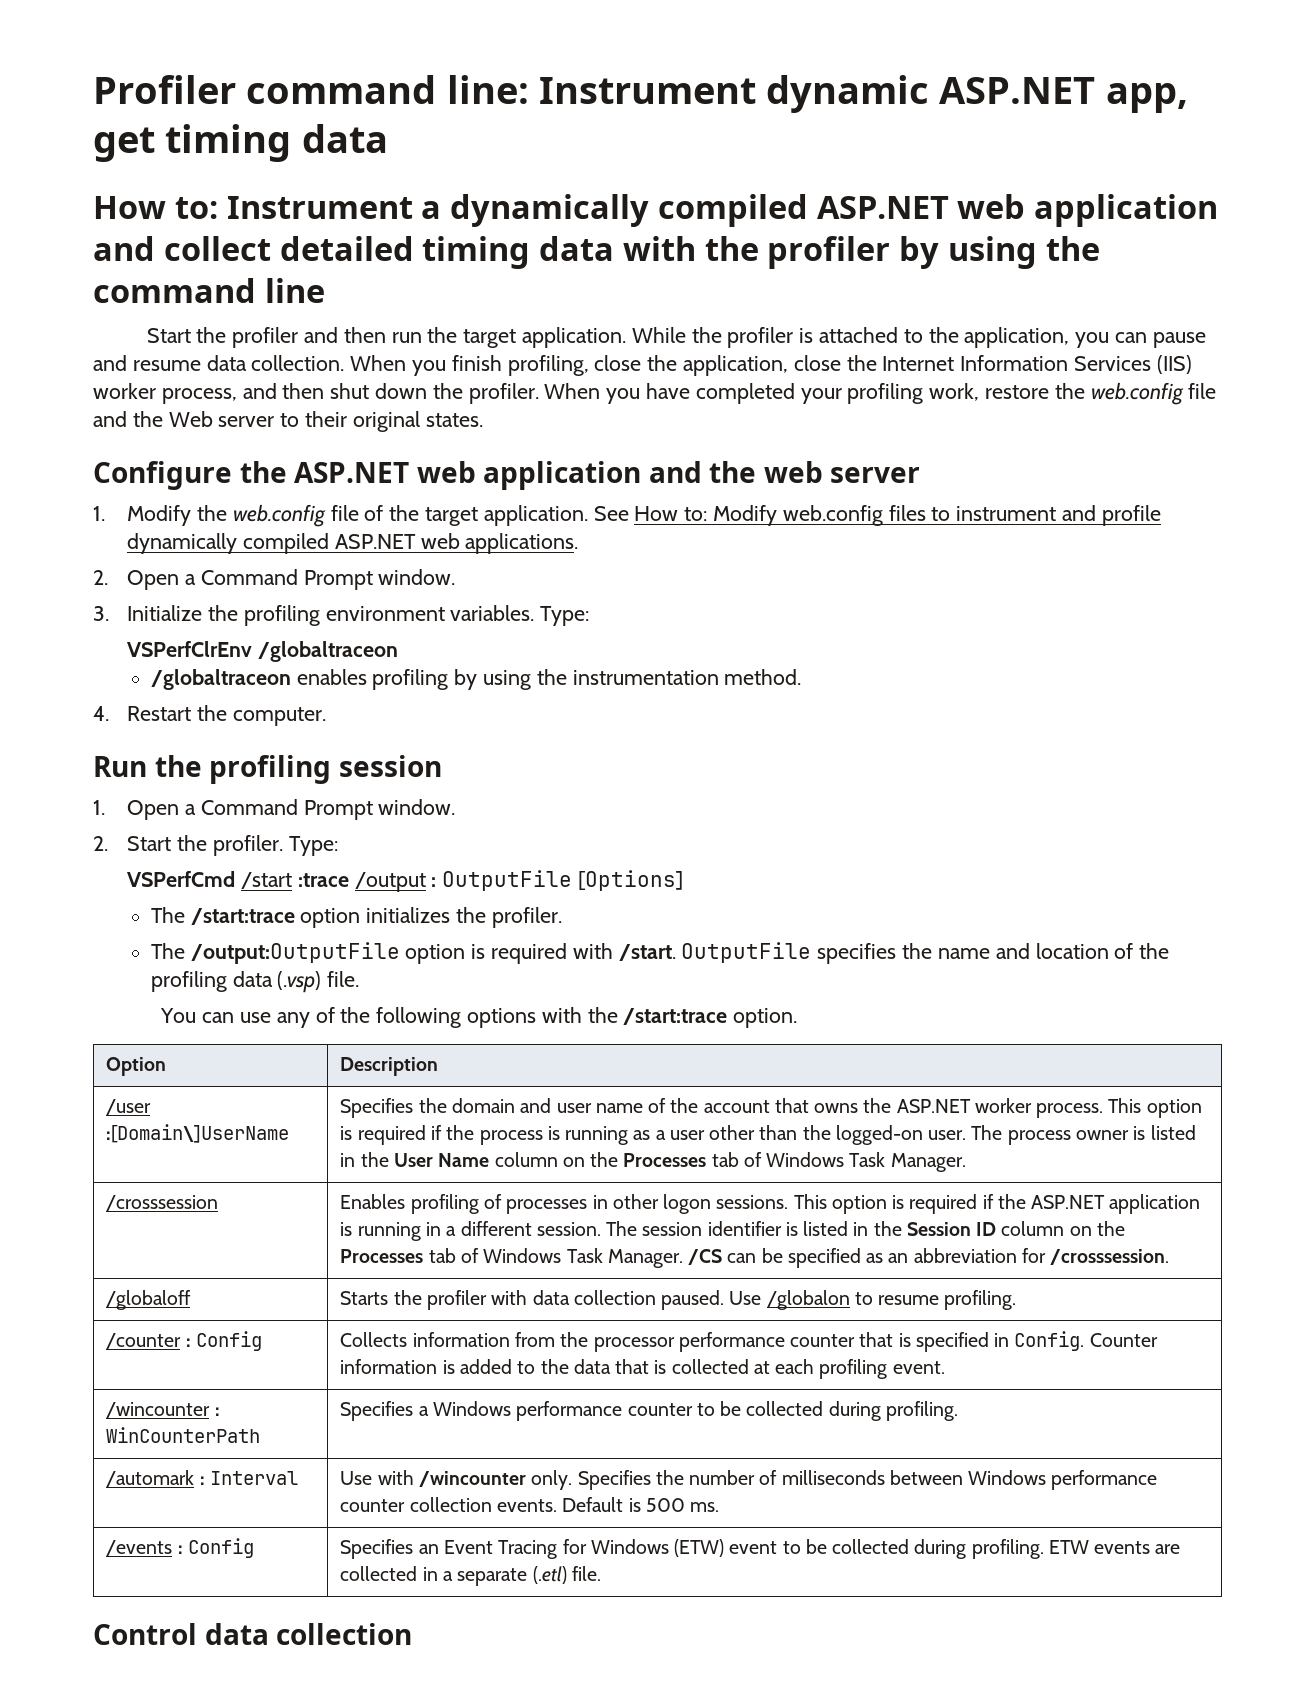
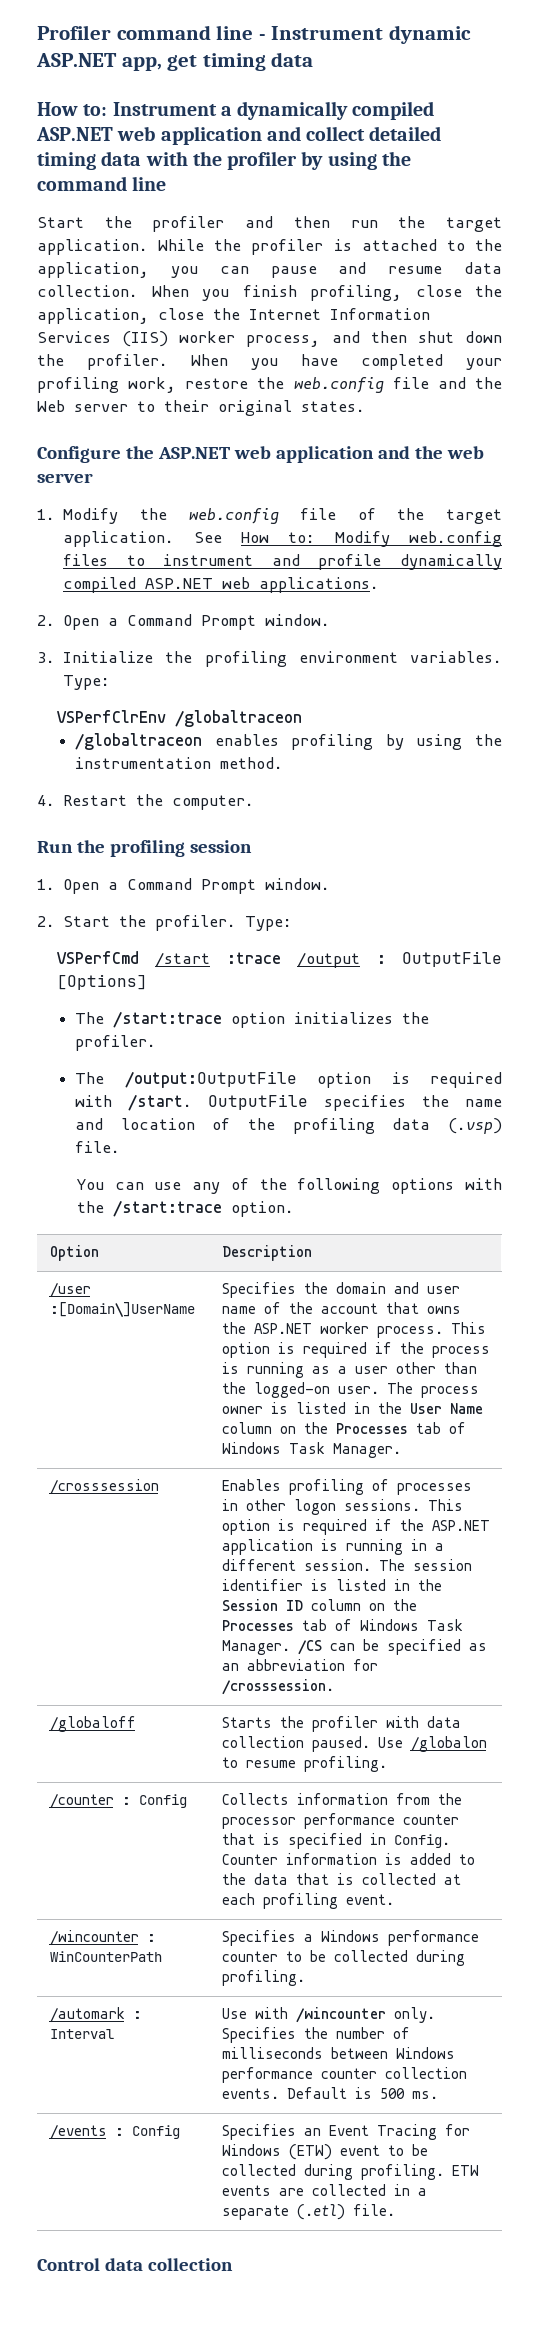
[446,75,529,104] line: -> [216,25,266,40] line -

